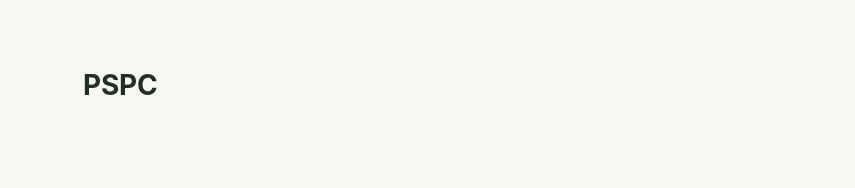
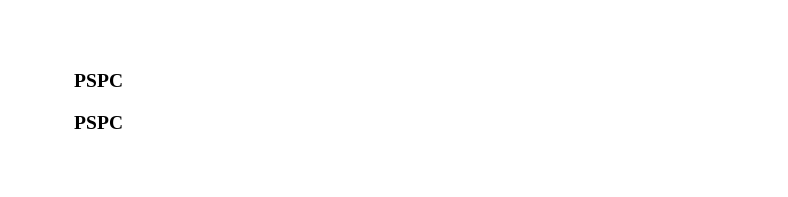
[83,74,158,95] PSPC -> [74,74,123,87] [74,116,123,129] PSPC // PSPC

